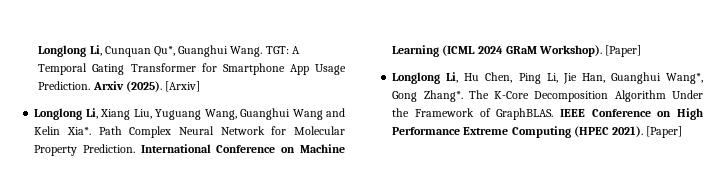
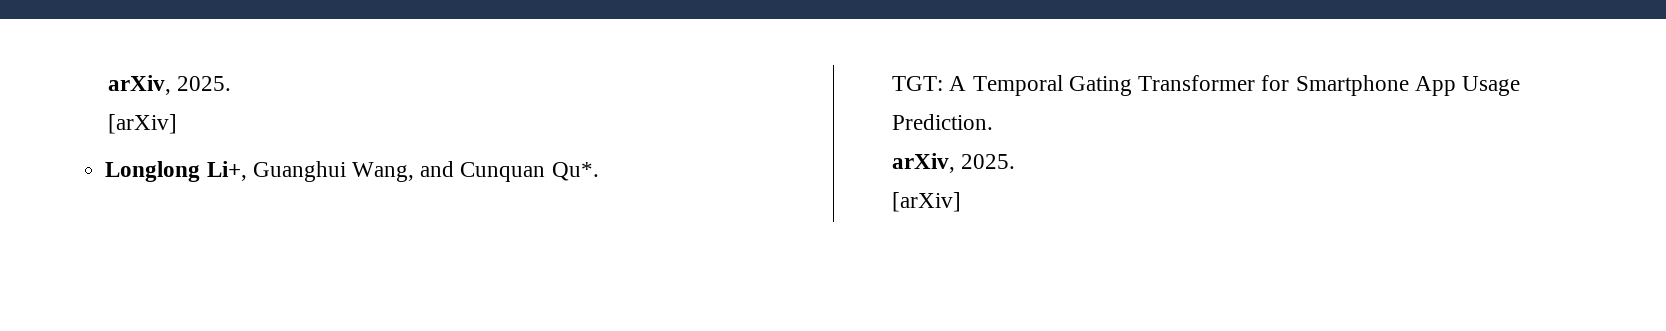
[38,45,263,57] Longlong Li, Cunquan Qu*, Guanghui Wang. -> [108,75,232,95] [108,114,178,134] [105,161,599,182] arXiv, 2025. // [arXiv] // Longlong Li+, Guanghui Wang, and Cunquan Qu*. //
[92,81,200,92] [34,108,345,120] [34,126,345,138] [34,144,345,156] [392,45,642,57] [392,72,703,84] [392,90,703,102] [392,108,703,120] [392,126,683,138] Arxiv (2025). [Arxiv] // Longlong Li, Xiang Liu, Yuguang Wang, Guanghui Wang and Kelin Xia*. Path Complex Neural Network for Molecular Property Prediction. International Conference on Machine Learning (ICML 2024 GRaM Workshop). [Paper] // Longlong Li, Hu Chen, Ping Li, Jie Han, Guanghui Wang*, Gong Zhang*. The K-Core Decomposition Algorithm Under the Framework of GraphBLAS. IEEE Conference on High Performance Extreme Computing (HPEC 2021). [Paper] -> [892,153,1016,173] [892,192,962,212] // arXiv, 2025. // [arXiv]

